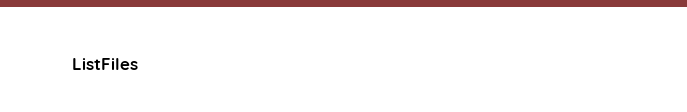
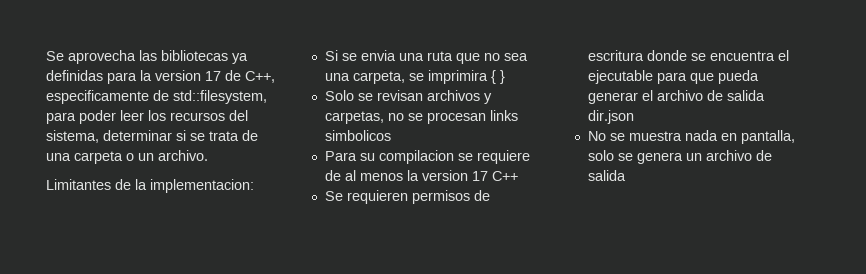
[72,58,138,70] ListFiles -> [46,50,248,64] [46,70,275,84] [46,90,267,104] [46,110,248,124] [46,130,258,143] [46,150,208,164] [46,179,254,193] [324,50,528,64] [324,70,505,84] [324,90,492,104] [324,110,518,124] [324,130,391,141] [324,150,530,164] [324,170,518,181] [324,190,490,204] [587,50,789,61] [587,70,759,84] [587,90,765,104] [587,110,634,124] [587,130,795,144] [587,150,772,164] [587,170,626,181] Se aprovecha las bibliotecas ya definidas para la version 17 de C++, especificamente de std::filesystem, para poder leer los recursos del sistema, determinar si se trata de una carpeta o un archivo. // Limitantes de la implementacion: // Si se envia una ruta que no sea una carpeta, se imprimira { } // Solo se revisan archivos y carpetas, no se procesan links simbolicos // Para su compilacion se requiere de al menos la version 17 C++ // Se requieren permisos de escritura donde se encuentra el ejecutable para que pueda generar el archivo de salida dir.json // No se muestra nada en pantalla, solo se genera un archivo de salida

